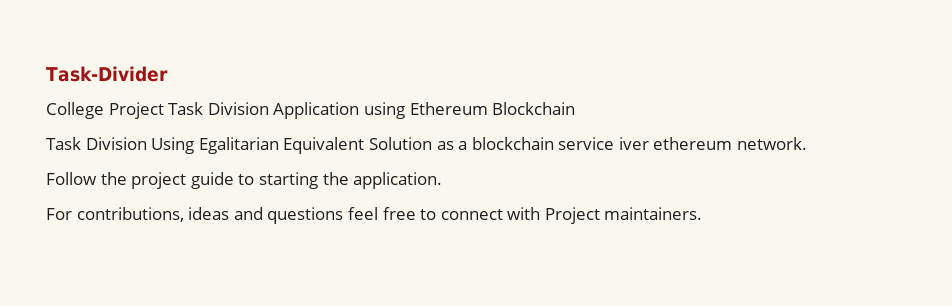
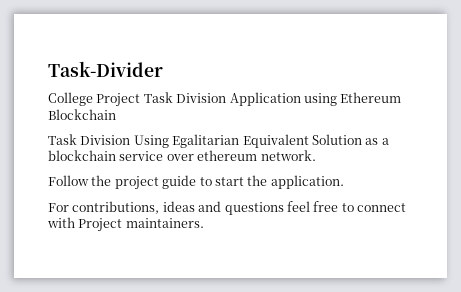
[618,137,649,150] iver -> [166,154,194,161] over
[258,172,318,189] starting -> [214,177,244,186] start

